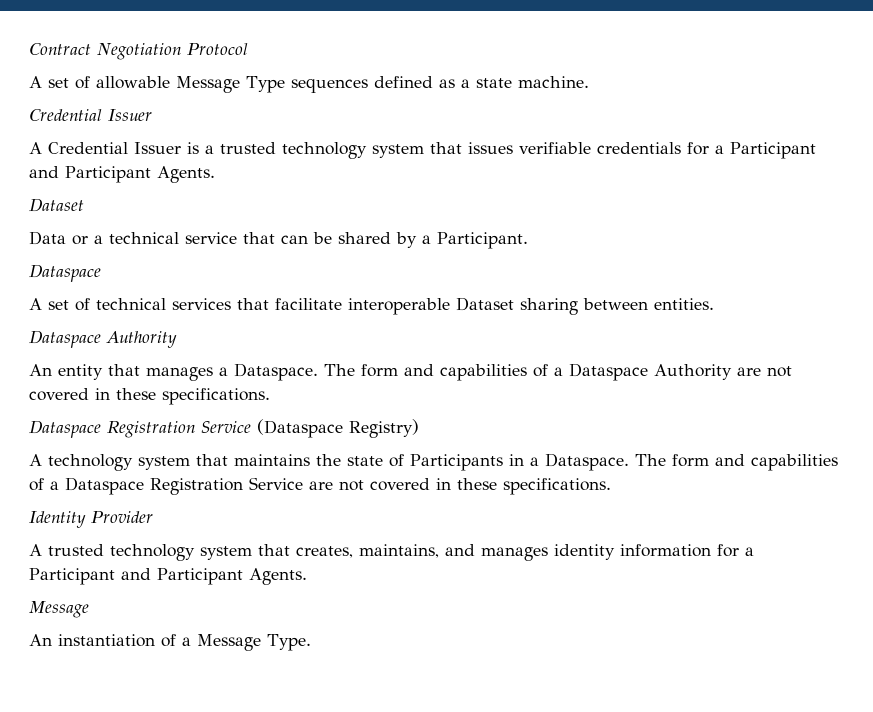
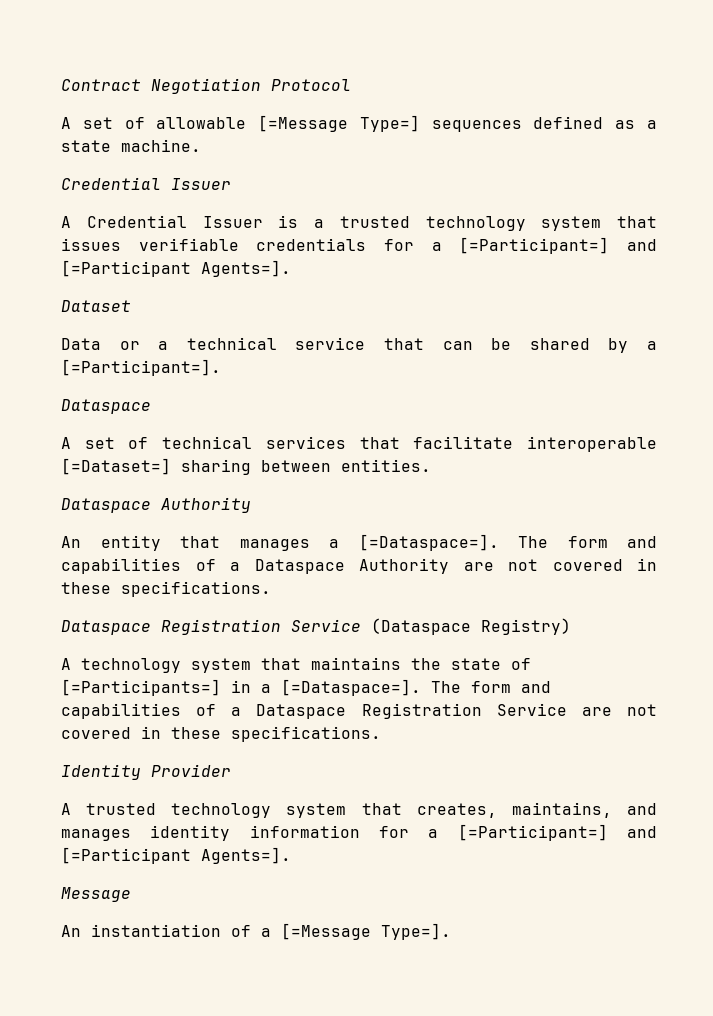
[176,76,285,93] Message Type -> [258,115,420,132] [=Message Type=]
[730,142,816,159] [29,166,215,183] Participant and Participant Agents. -> [459,237,658,254] [61,260,291,277] [=Participant=] and [=Participant Agents=].
[437,232,528,249] Participant. -> [61,359,221,376] [=Participant=].
[456,297,514,311] Dataset -> [61,458,171,475] [=Dataset=]
[234,363,318,381] Dataspace. -> [358,534,499,551] [=Dataspace=].
[410,454,503,471] Participants -> [61,679,221,696] [=Participants=]
[545,453,629,471] Dataspace. -> [281,679,421,696] [=Dataspace=].
[29,568,307,585] Participant and Participant Agents. -> [457,824,657,841] [61,847,291,864] [=Participant=] and [=Participant Agents=].
[197,634,311,651] Message Type. -> [281,923,451,940] [=Message Type=].

